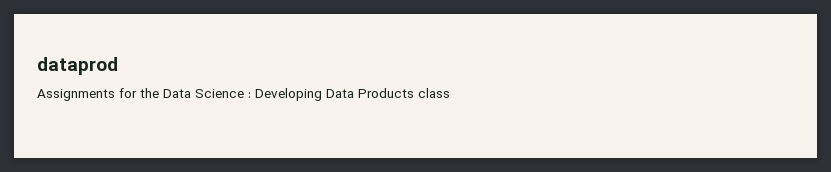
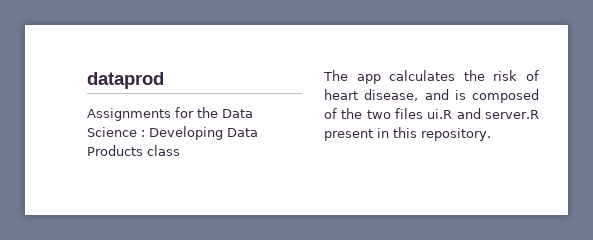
(450, 93) none -> [323,70,539,84] [324,89,539,103] [324,108,540,119] [324,127,491,141] // The app calculates the risk of heart disease, and is composed of the two files ui.R and server.R present in this repository.

